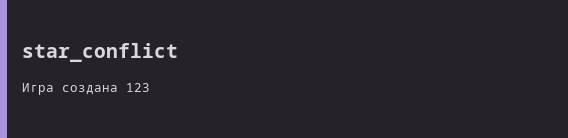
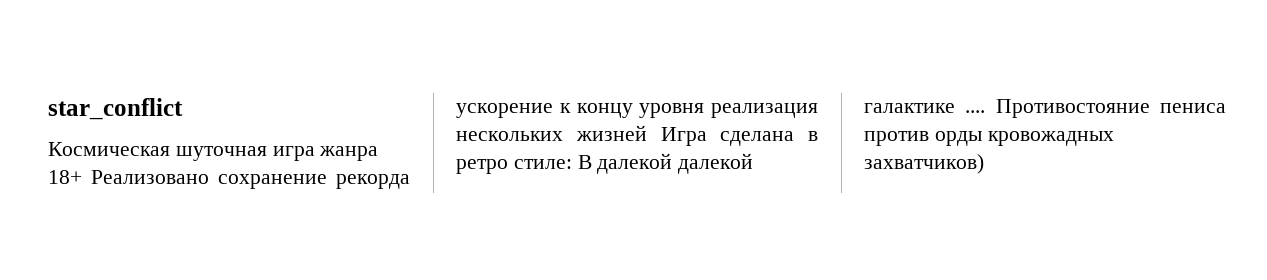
[22,83,150,95] Игра создана 123 -> [48,142,379,161] [48,170,410,189] [456,103,818,118] [456,125,818,146] [456,153,754,174] [864,99,1226,118] [864,131,1114,146] [864,154,984,174] Космическая шуточная игра жанра 18+ Реализовано сохранение рекорда ускорение к концу уровня реализация нескольких жизней Игра сделана в ретро стиле: В далекой далекой галактике .... Противостояние пениса против орды кровожадных захватчиков)

